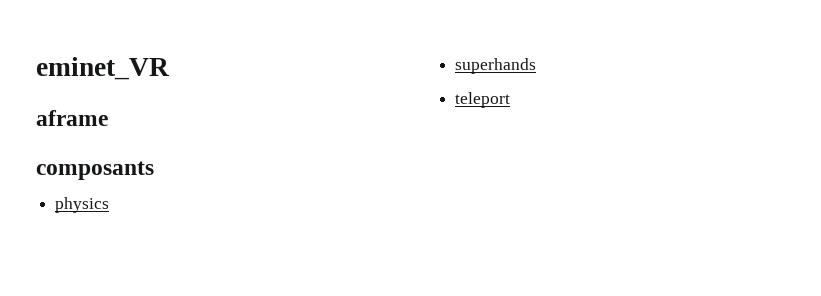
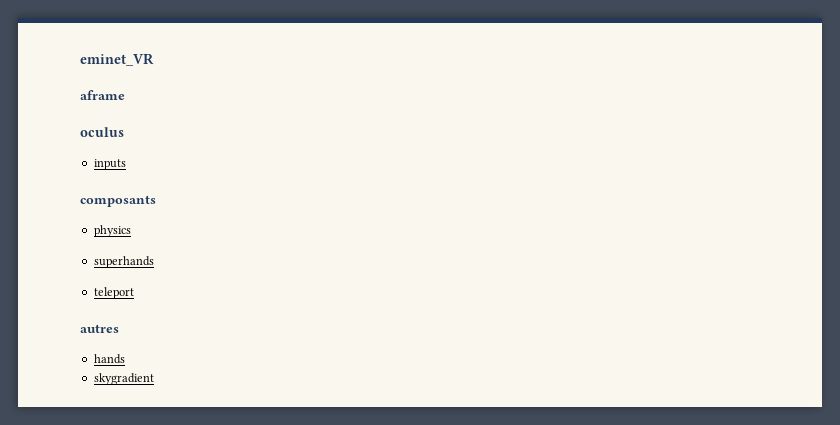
(108, 118) none -> [80,127,124,137] [93,159,126,170] // oculus // inputs
(511, 100) none -> [80,324,119,333] [93,354,125,364] [93,373,154,385] // autres // hands // skygradient

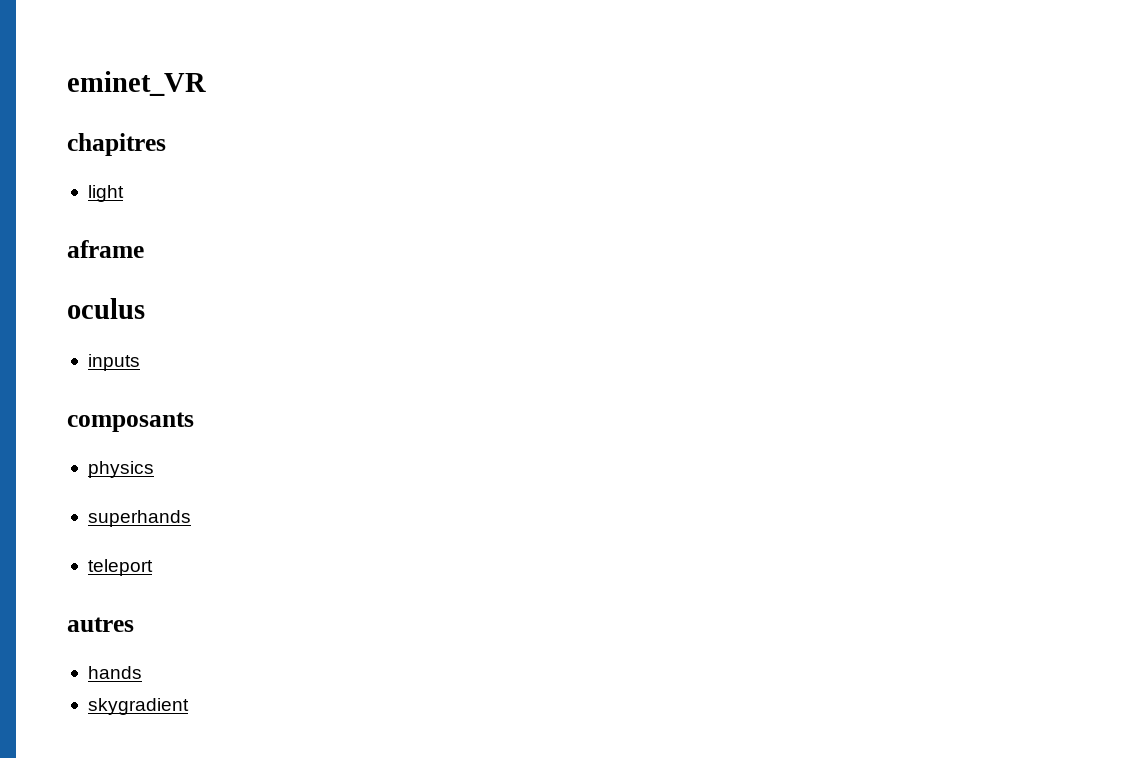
(154, 59) none -> [67,133,166,156] [87,185,124,202] // chapitres // light

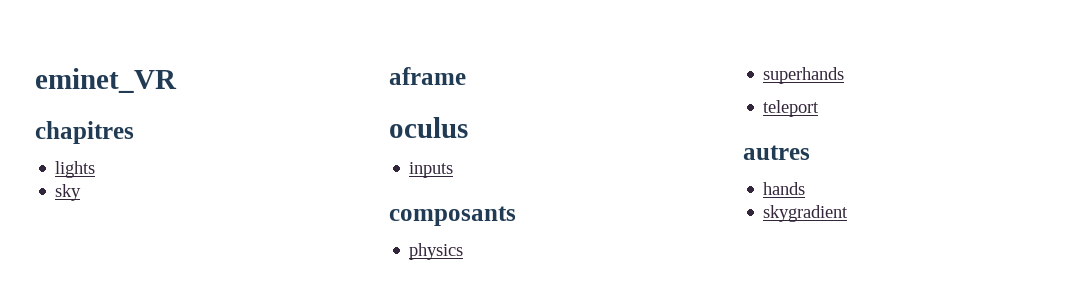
[87,185,124,202] light -> [55,161,96,178] [55,184,82,201] lights // sky

